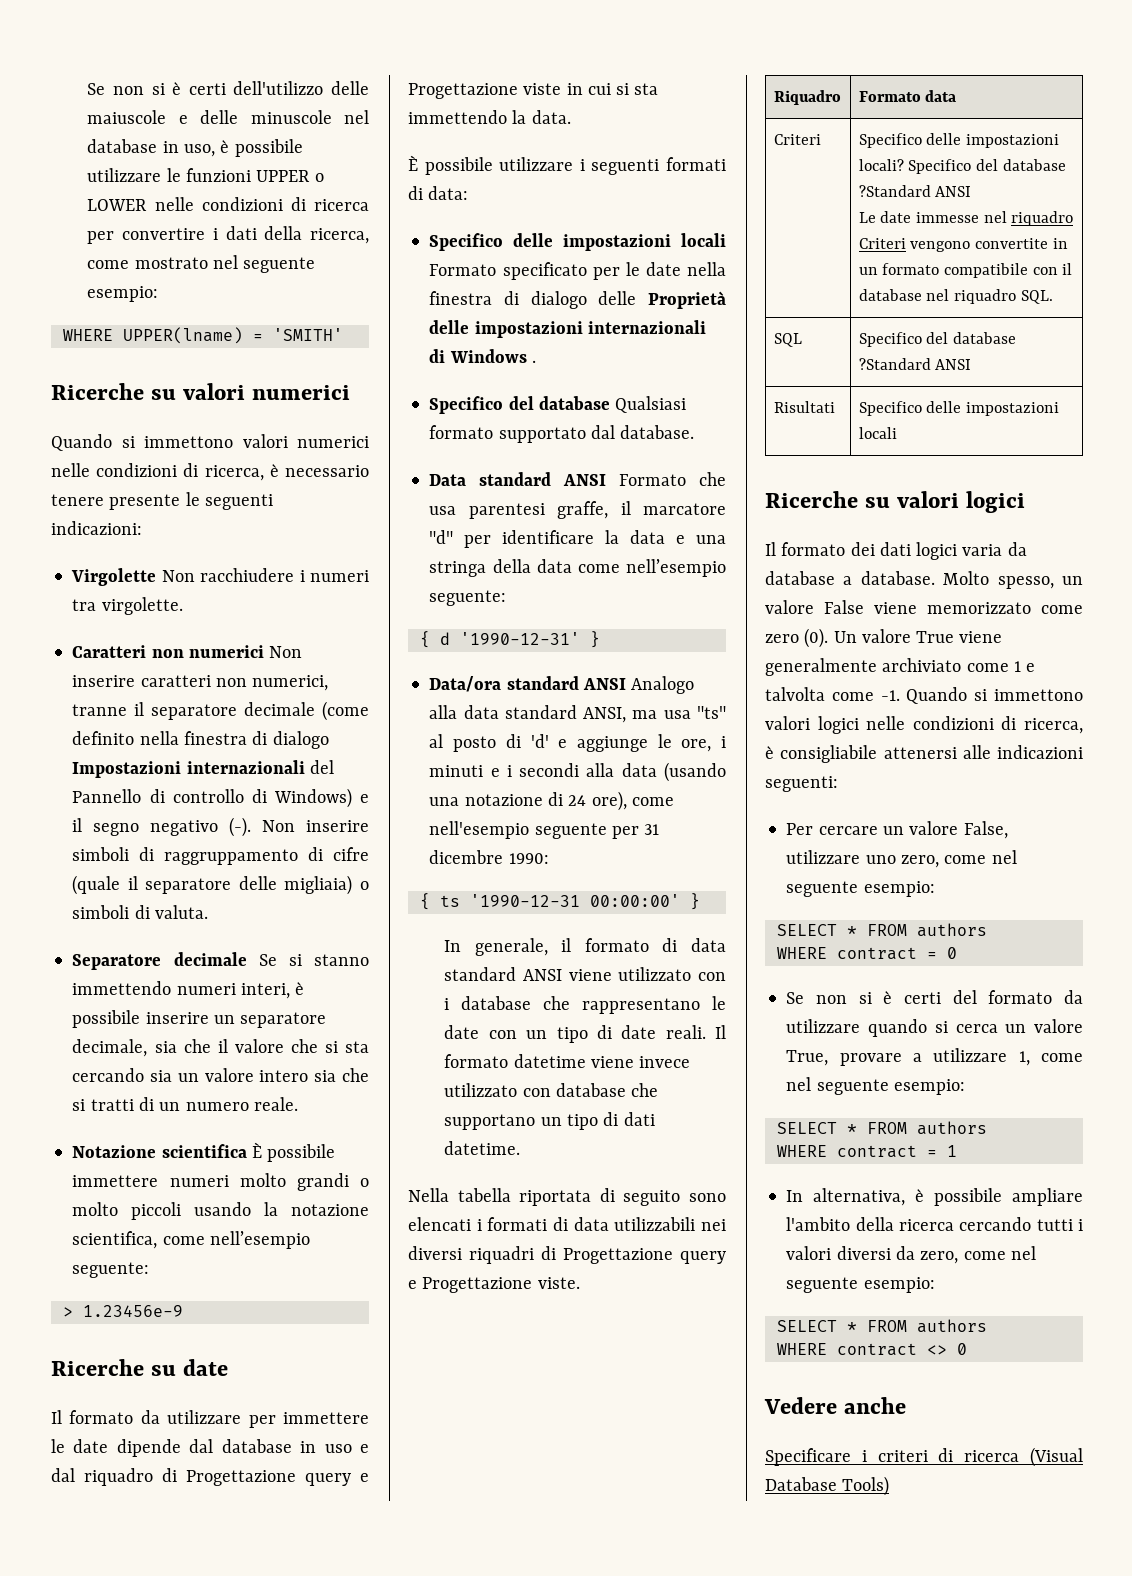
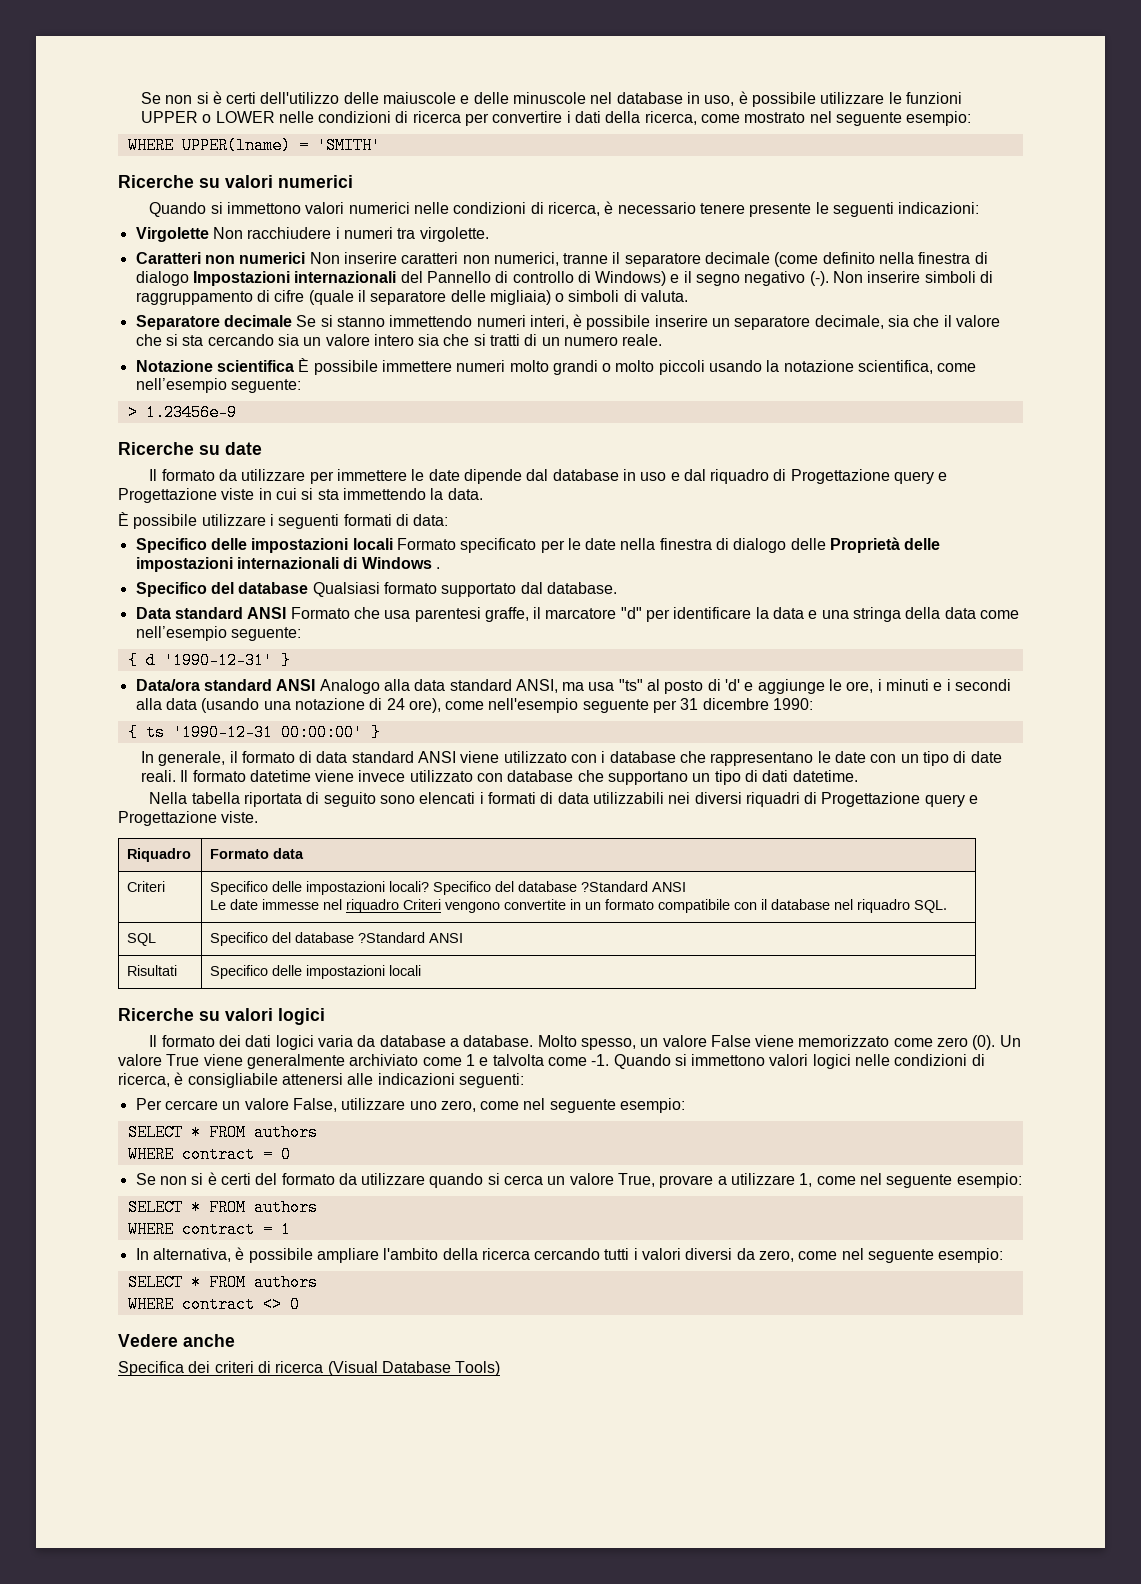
[765,1448,867,1466] Specificare i -> [118,1361,211,1376] Specifica dei

